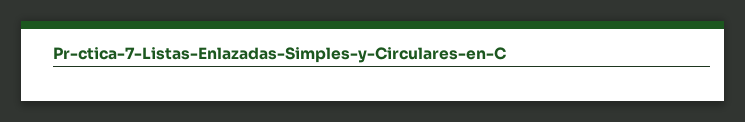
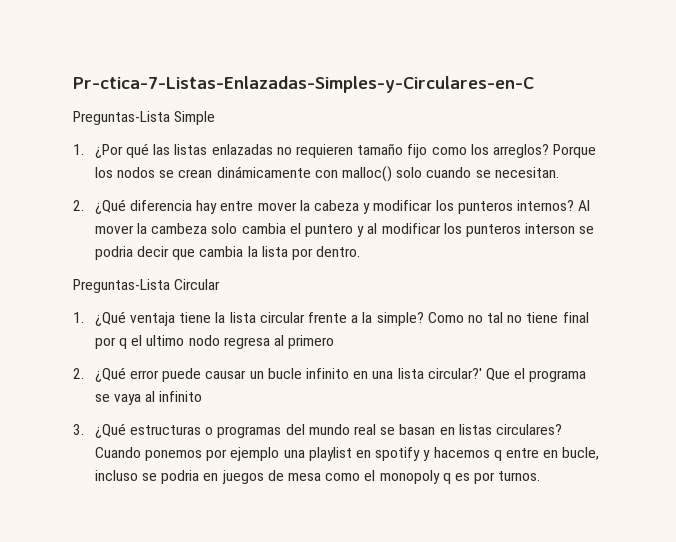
(506, 55) none -> [73,111,216,125] [73,143,597,158] [94,166,559,182] [73,199,591,214] [94,223,595,237] [94,246,361,260] [73,279,221,293] [73,311,589,326] [94,335,335,349] [73,367,587,382] [94,391,203,405] [73,423,562,438] [94,447,600,461] [94,470,541,484] // Preguntas-Lista Simple // 1. ¿Por qué las listas enlazadas no requieren tamaño fijo como los arreglos? Porque los nodos se crean dinámicamente con malloc() solo cuando se necesitan. // 2. ¿Qué diferencia hay entre mover la cabeza y modificar los punteros internos? Al mover la cambeza solo cambia el puntero y al modificar los punteros interson se podria decir que cambia la lista por dentro. // Preguntas-Lista Circular // 1. ¿Qué ventaja tiene la lista circular frente a la simple? Como no tal no tiene final por q el ultimo nodo regresa al primero // 2. ¿Qué error puede causar un bucle infinito en una lista circular?' Que el programa se vaya al infinito // 3. ¿Qué estructuras o programas del mundo real se basan en listas circulares? Cuando ponemos por ejemplo una playlist en spotify y hacemos q entre en bucle, incluso se podria en juegos de mesa como el monopoly q es por turnos.

